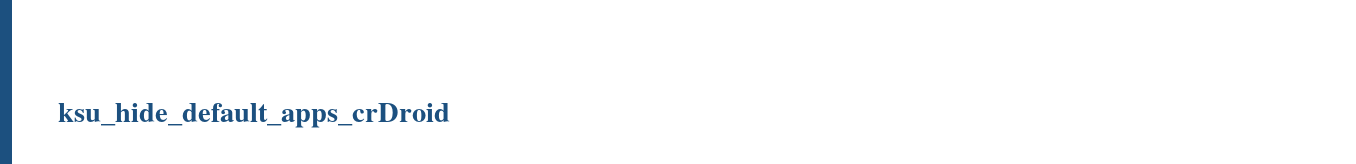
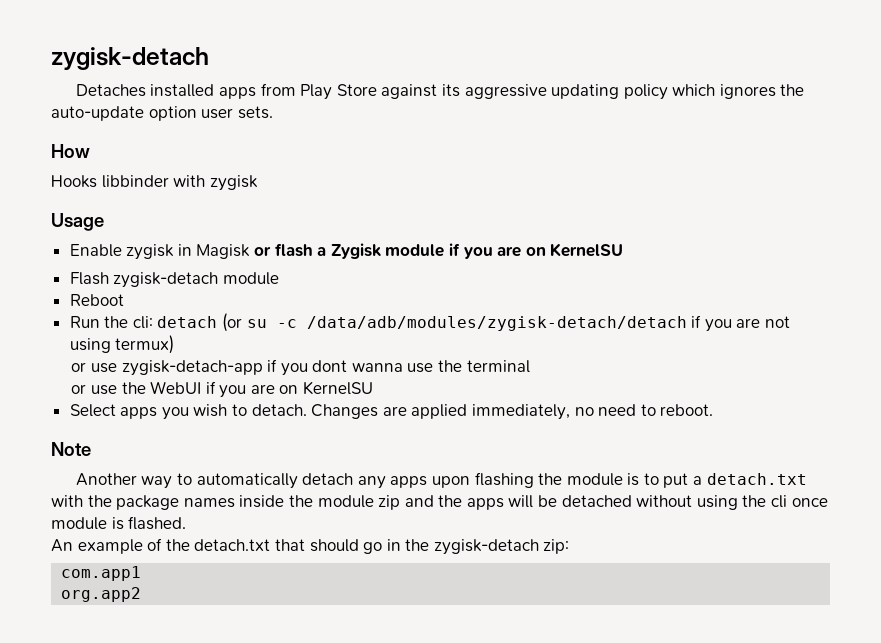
[58,103,450,128] ksu_hide_default_apps_crDroid -> [51,47,209,70] [75,83,805,100] [51,106,273,121] [51,144,90,158] [51,175,258,191] [51,213,104,231] [69,243,624,260] [69,272,279,288] [69,294,124,306] [69,313,791,332] [69,335,175,354] [71,359,530,376] [71,381,374,398] [69,404,714,420] [51,442,91,456] [75,472,807,489] [51,495,828,510] [51,516,187,530] [51,538,570,555] [61,566,142,581] [61,587,142,602] zygisk-detach // Detaches installed apps from Play Store against its aggressive updating policy which ignores the auto-update option user sets. // How // Hooks libbinder with zygisk // Usage // Enable zygisk in Magisk or flash a Zygisk module if you are on KernelSU // Flash zygisk-detach module // Reboot // Run the cli: detach (or su -c /data/adb/modules/zygisk-detach/detach if you are not using termux) // or use zygisk-detach-app if you dont wanna use the terminal // or use the WebUI if you are on KernelSU // Select apps you wish to detach. Changes are applied immediately, no need to reboot. // Note // Another way to automatically detach any apps upon flashing the module is to put a detach.txt with the package names inside the module zip and the apps will be detached without using the cli once module is flashed. // An example of the detach.txt that should go in the zygisk-detach zip: // com.app1 // org.app2

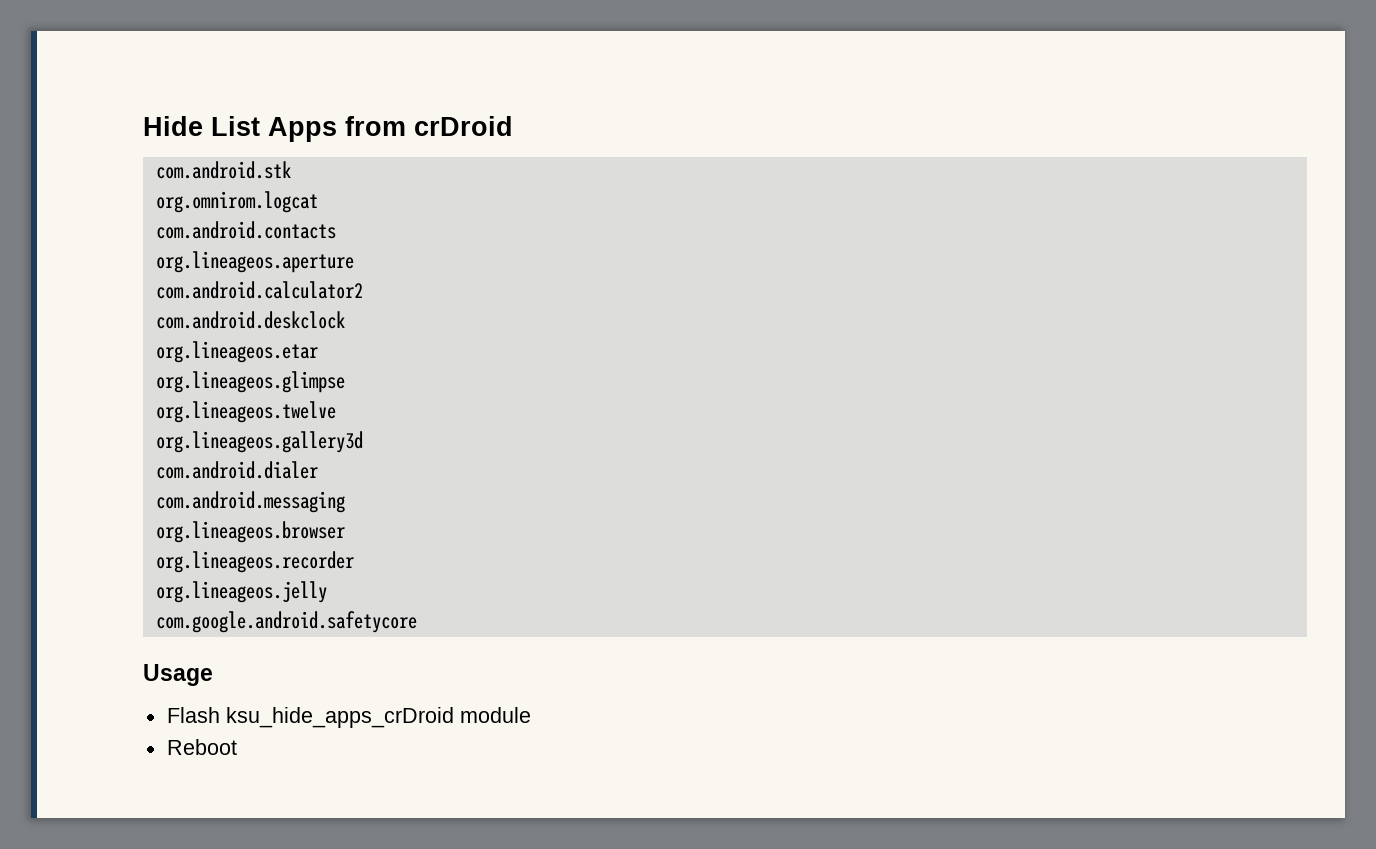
[51,47,209,70] [75,83,805,100] [51,106,273,121] [51,144,90,158] [51,175,258,191] [51,213,104,231] [69,243,624,260] zygisk-detach // Detaches installed apps from Play Store against its aggressive updating policy which ignores the auto-update option user sets. // How // Hooks libbinder with zygisk // Usage // Enable zygisk in Magisk or flash a Zygisk module if you are on KernelSU -> [143,116,513,142] [155,161,291,179] [155,191,318,213] [155,221,336,239] [155,251,354,273] [155,281,363,299] [155,311,345,329] [155,341,318,363] [155,371,345,393] [155,401,336,423] [155,431,363,453] [155,461,318,479] [155,491,345,513] [155,521,345,543] [155,551,354,573] [155,581,327,603] [155,611,417,633] [143,664,213,686] Hide List Apps from crDroid // com.android.stk // org.omnirom.logcat // com.android.contacts // org.lineageos.aperture // com.android.calculator2 // com.android.deskclock // org.lineageos.etar // org.lineageos.glimpse // org.lineageos.twelve // org.lineageos.gallery3d // com.android.dialer // com.android.messaging // org.lineageos.browser // org.lineageos.recorder // org.lineageos.jelly // com.google.android.safetycore // Usage
[113,272,219,288] zygisk-detach -> [225,707,454,728] ksu_hide_apps_crDroid
[69,313,791,332] [69,335,175,354] [71,359,530,376] [71,381,374,398] [69,404,714,420] [51,442,91,456] [75,472,807,489] [51,495,828,510] [51,516,187,530] [51,538,570,555] [61,566,142,581] [61,587,142,602] // Run the cli: detach (or su -c /data/adb/modules/zygisk-detach/detach if you are not using termux) // or use zygisk-detach-app if you dont wanna use the terminal // or use the WebUI if you are on KernelSU // Select apps you wish to detach. Changes are applied immediately, no need to reboot. // Note // Another way to automatically detach any apps upon flashing the module is to put a detach.txt with the package names inside the module zip and the apps will be detached without using the cli once module is flashed. // An example of the detach.txt that should go in the zygisk-detach zip: // com.app1 // org.app2 -> (237, 747) none

